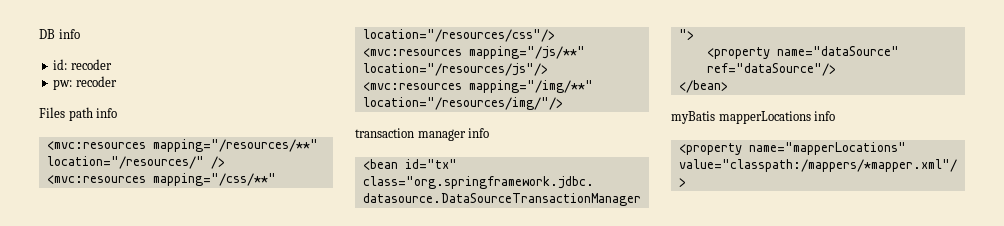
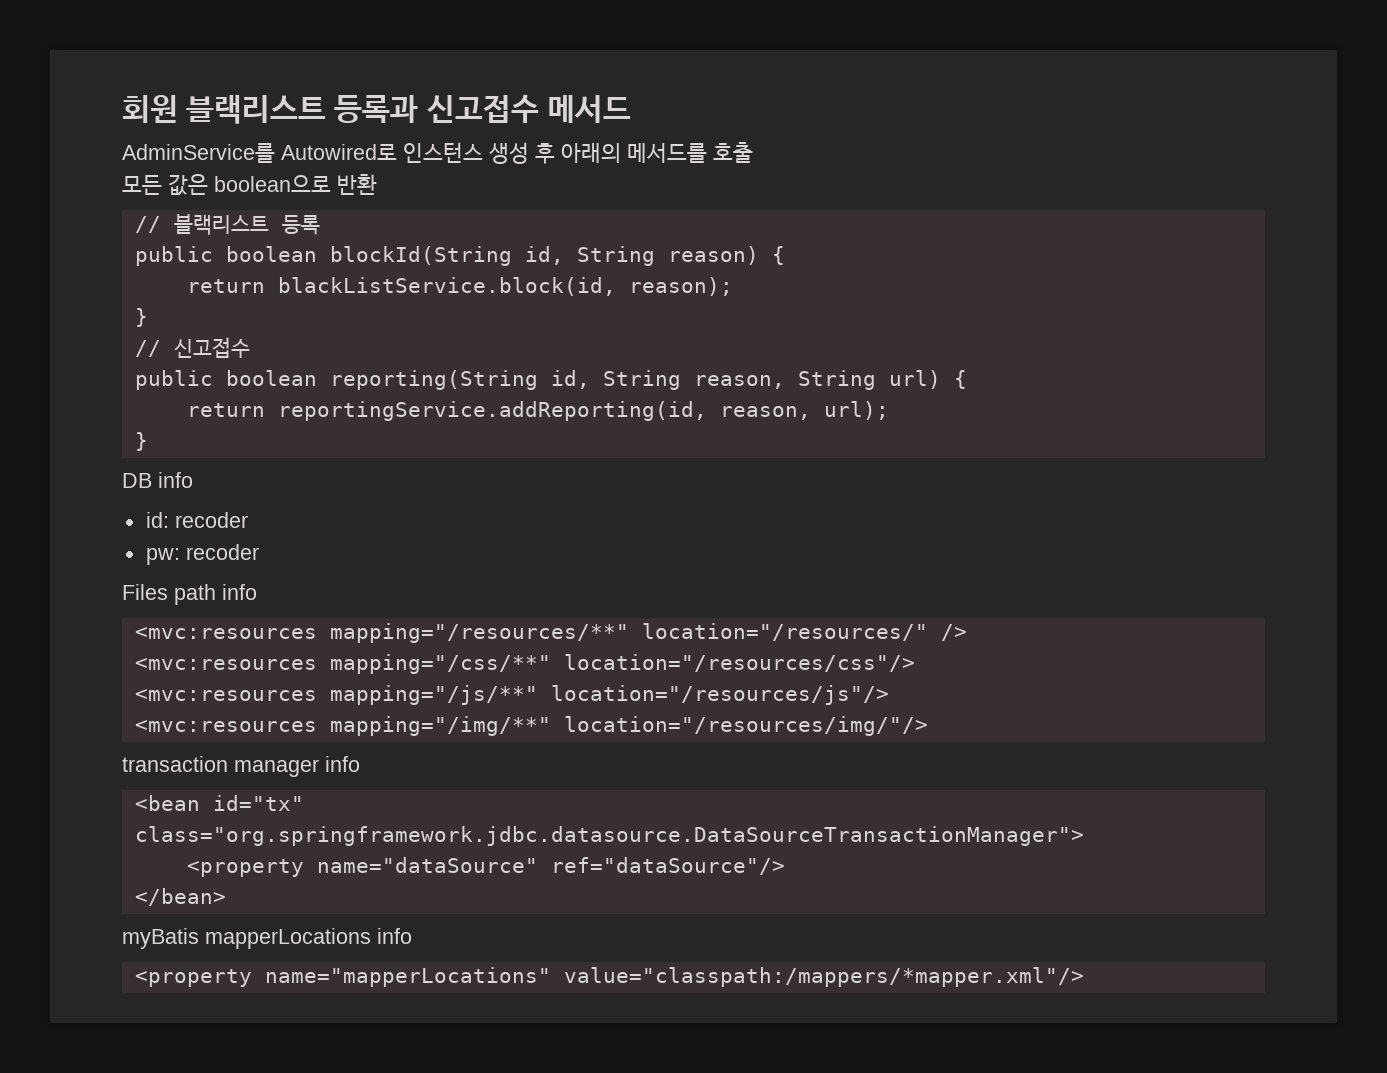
(39, 34) none -> [122,94,631,124] [122,142,753,164] [122,174,377,196] [134,213,320,235] [134,246,785,266] [186,277,733,296] [134,308,148,327] [134,337,250,358] [134,370,967,390] [186,401,889,421] [134,432,148,451] 회원 블랙리스트 등록과 신고접수 메서드 // AdminService를 Autowired로 인스턴스 생성 후 아래의 메서드를 호출 // 모든 값은 boolean으로 반환 // // 블랙리스트 등록 // public boolean blockId(String id, String reason) { // return blackListService.block(id, reason); // } // // 신고접수 // public boolean reporting(String id, String reason, String url) { // return reportingService.addReporting(id, reason, url); // } //

